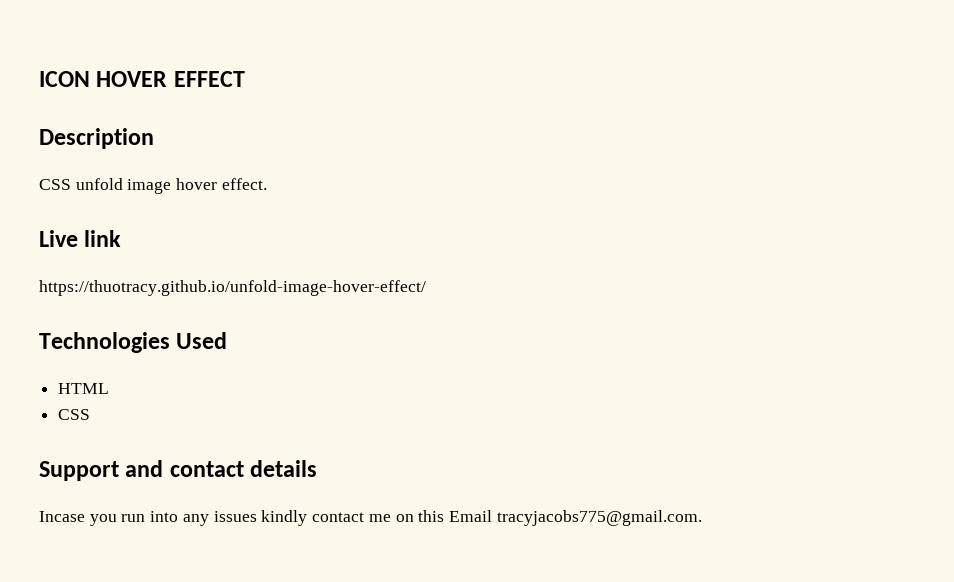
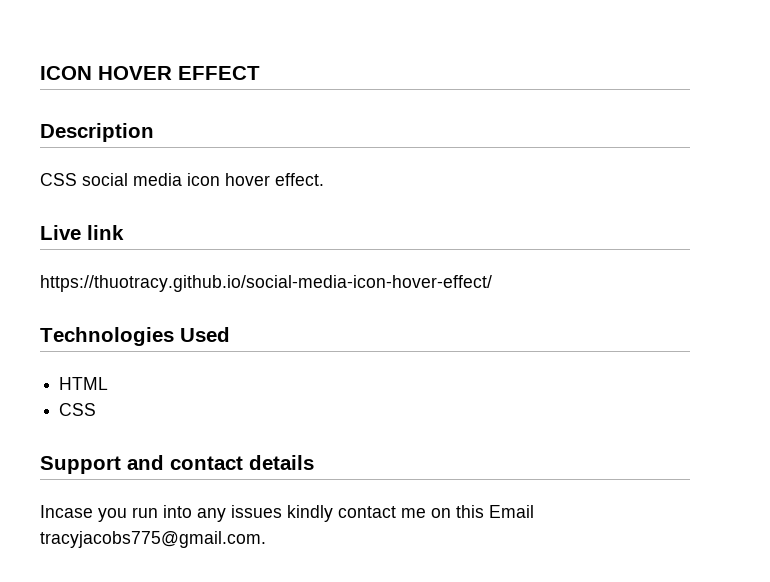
[75,178,172,194] unfold image -> [82,173,220,186] social media icon
[39,280,426,296] https://thuotracy.github.io/unfold-image-hover-effect/ -> [40,275,492,292] https://thuotracy.github.io/social-media-icon-hover-effect/

